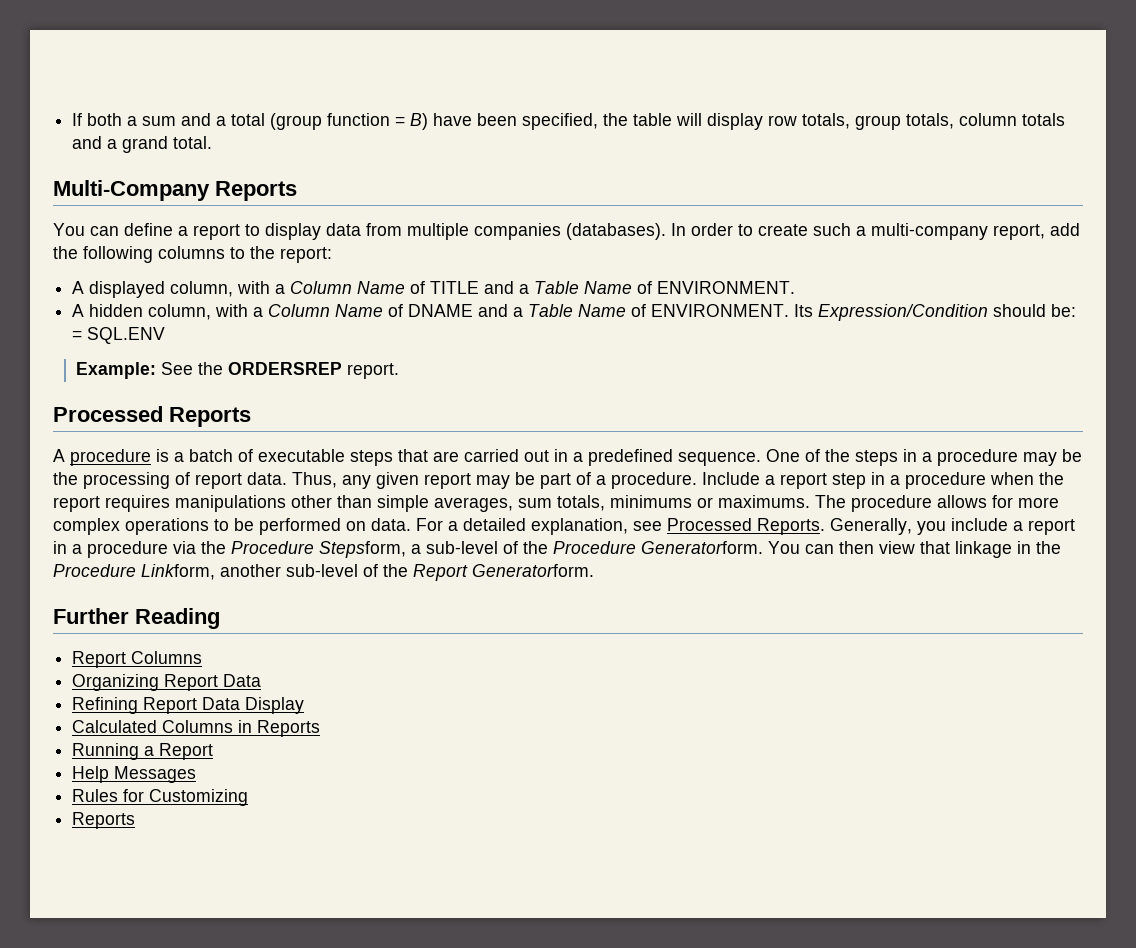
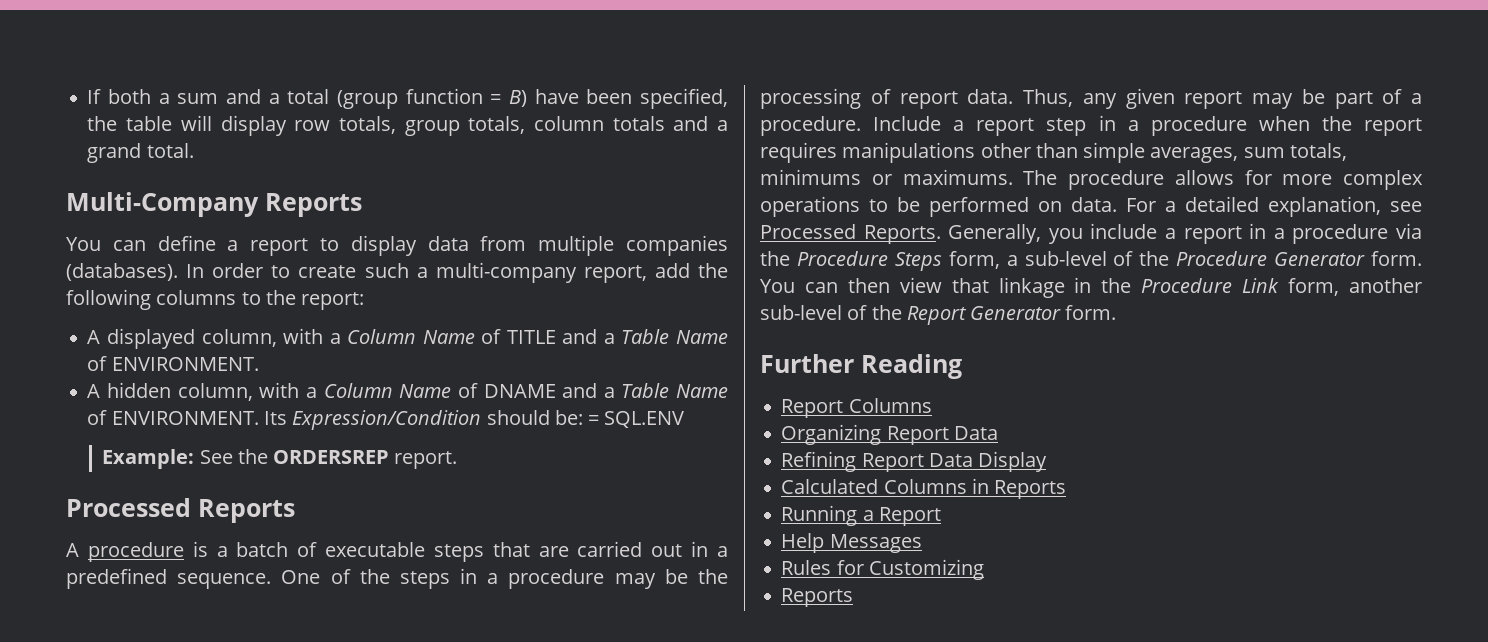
[319,541,406,558] Stepsform, -> [894,251,1000,271] Steps form,
[641,541,763,554] Generatorform. -> [1274,251,1422,266] Generator form.
[141,564,215,580] Linkform, -> [1242,278,1340,296] Link form,
[472,564,594,577] Generatorform. -> [970,305,1117,320] Generator form.

